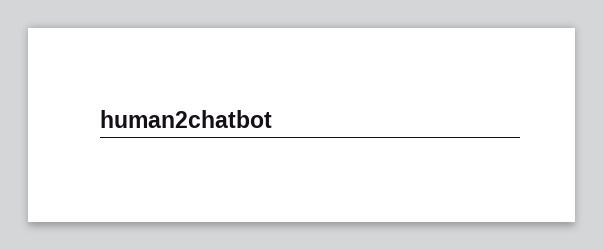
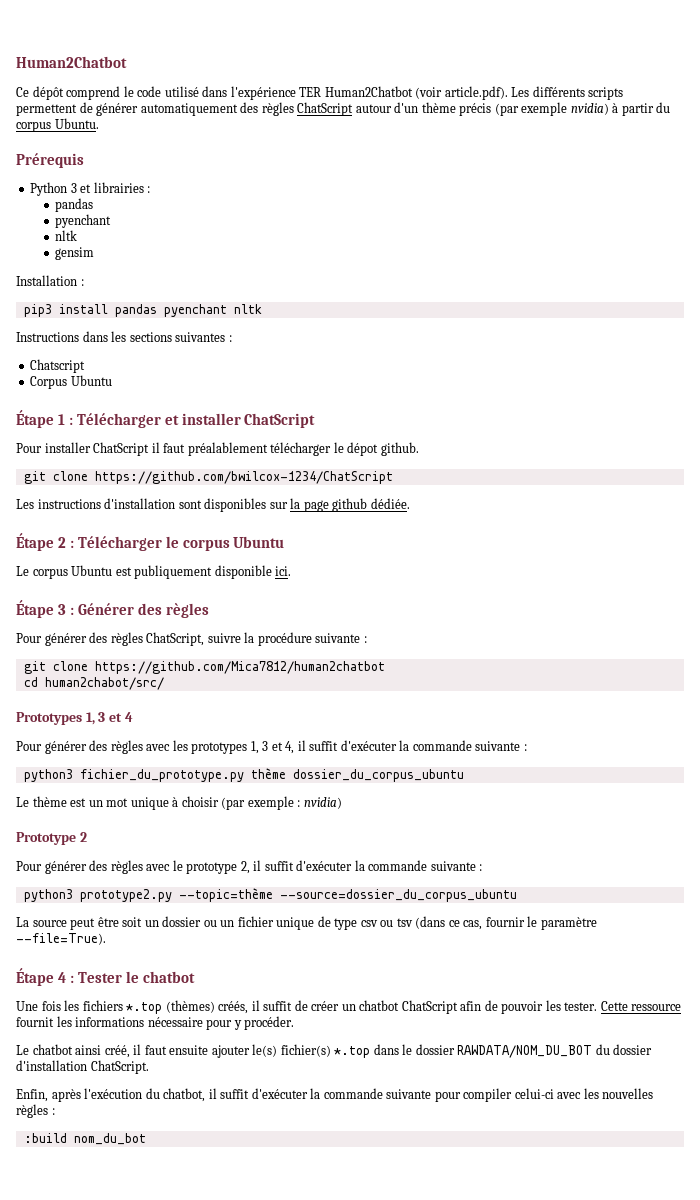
[100,110,272,128] human2chatbot -> [16,56,127,68] [16,86,624,100] [16,102,671,116] [16,118,99,132] [16,153,84,168] [30,182,151,196] [55,198,94,212] [55,214,112,228] [55,230,78,241] [55,247,95,260] [16,275,84,286] [23,304,262,317] [16,331,232,342] [30,359,86,373] [30,375,112,389] [16,410,316,428] [16,442,419,456] [23,471,393,484] [16,498,410,512] [16,533,285,551] [16,565,292,579] [16,600,209,618] [16,632,367,646] [23,661,385,674] [23,677,164,690] [16,712,133,725] [16,740,527,754] [23,768,464,782] [16,796,342,810] [16,832,87,845] [16,860,483,874] [23,888,517,902] [16,916,597,930] [16,933,106,945] [16,968,195,986] [16,1000,682,1014] [16,1016,295,1030] [16,1044,653,1058] [16,1060,149,1074] [16,1088,654,1102] [16,1104,55,1118] [23,1133,146,1145] Human2Chatbot // Ce dépôt comprend le code utilisé dans l'expérience TER Human2Chatbot (voir article.pdf). Les différents scripts permettent de générer automatiquement des règles ChatScript autour d'un thème précis (par exemple nvidia) à partir du corpus Ubuntu. // Prérequis // Python 3 et librairies : // pandas // pyenchant // nltk // gensim // Installation : // pip3 install pandas pyenchant nltk // Instructions dans les sections suivantes : // Chatscript // Corpus Ubuntu // Étape 1 : Télécharger et installer ChatScript // Pour installer ChatScript il faut préalablement télécharger le dépot github. // git clone https://github.com/bwilcox-1234/ChatScript // Les instructions d'installation sont disponibles sur la page github dédiée. // Étape 2 : Télécharger le corpus Ubuntu // Le corpus Ubuntu est publiquement disponible ici. // Étape 3 : Générer des règles // Pour générer des règles ChatScript, suivre la procédure suivante : // git clone https://github.com/Mica7812/human2chatbot // cd human2chabot/src/ // Prototypes 1, 3 et 4 // Pour générer des règles avec les prototypes 1, 3 et 4, il suffit d'exécuter la commande suivante : // python3 fichier_du_prototype.py thème dossier_du_corpus_ubuntu // Le thème est un mot unique à choisir (par exemple : nvidia) // Prototype 2 // Pour générer des règles avec le prototype 2, il suffit d'exécuter la commande suivante : // python3 prototype2.py --topic=thème --source=dossier_du_corpus_ubuntu // La source peut être soit un dossier ou un fichier unique de type csv ou tsv (dans ce cas, fournir le paramètre --file=True). // Étape 4 : Tester le chatbot // Une fois les fichiers *.top (thèmes) créés, il suffit de créer un chatbot ChatScript afin de pouvoir les tester. Cette ressource fournit les informations nécessaire pour y procéder. // Le chatbot ainsi créé, il faut ensuite ajouter le(s) fichier(s) *.top dans le dossier RAWDATA/NOM_DU_BOT du dossier d'installation ChatScript. // Enfin, après l'exécution du chatbot, il suffit d'exécuter la commande suivante pour compiler celui-ci avec les nouvelles règles : // :build nom_du_bot

